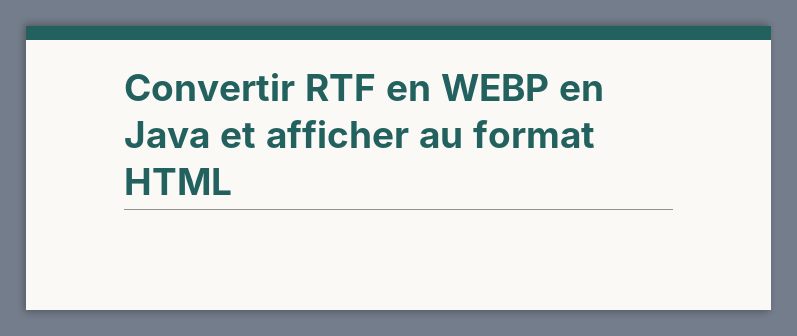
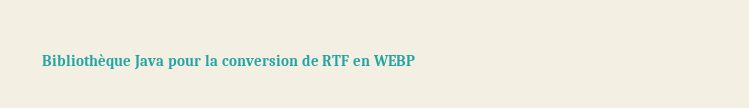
[124,73,604,101] [124,120,595,148] [124,168,232,195] Convertir RTF en WEBP en Java et afficher au format HTML -> [42,54,416,70] Bibliothèque Java pour la conversion de RTF en WEBP

